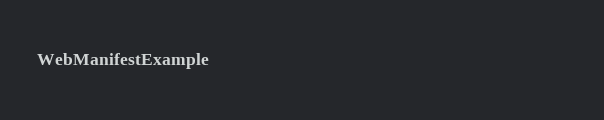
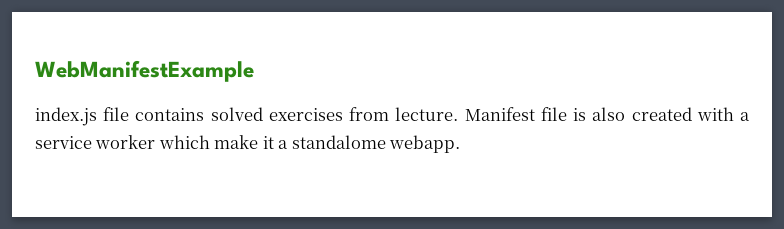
(209, 61) none -> [35,107,751,126] [35,135,461,153] // index.js file contains solved exercises from lecture. Manifest file is also created with a service worker which make it a standalome webapp.

